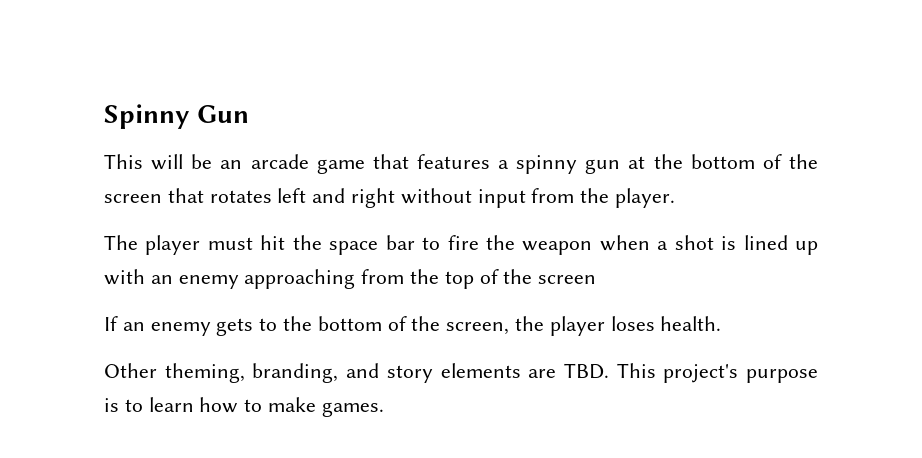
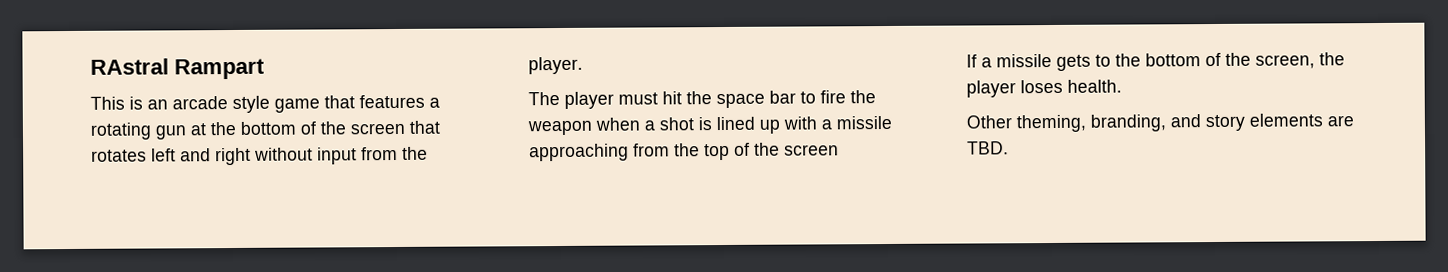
[104,104,250,129] [104,154,213,170] Spinny Gun // This will be -> [90,58,265,80] [90,96,143,110] RAstral Rampart // This is
(309, 161) none -> [232,95,270,113] style
[516,155,578,174] spinny -> [90,122,152,140] rotating
[150,275,239,289] an enemy -> [821,115,892,130] a missile
[122,322,211,336] an enemy -> [981,53,1052,68] a missile
[616,363,818,383] [104,397,384,417] This project's purpose is to learn how to make games. -> (1009, 148) none

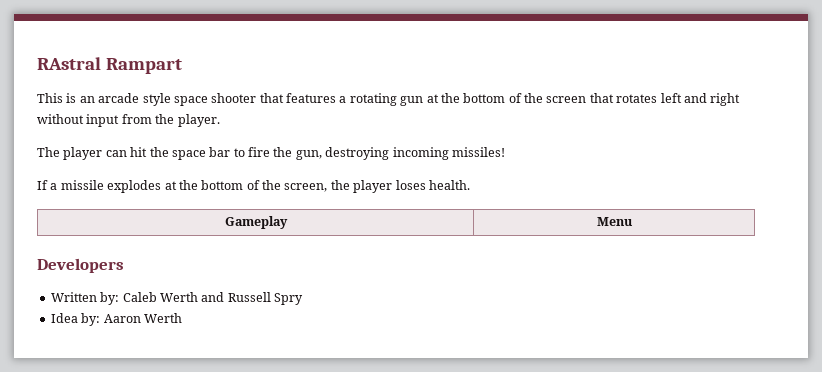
[274,98,320,113] game -> [173,93,257,106] space shooter
[618,92,658,105] must -> [105,150,127,157] can
[527,115,892,136] [529,142,839,162] weapon when a shot is lined up with a missile approaching from the top of the screen -> [295,147,505,160] gun, destroying incoming missiles!
[1056,54,1111,71] gets to -> [107,180,177,193] explodes at
[966,113,1354,133] [967,141,1009,155] // Other theming, branding, and story elements are TBD. -> [224,216,288,229] [596,217,633,226] [37,258,124,273] [50,292,303,305] [50,313,182,326] // Gameplay | Menu // Developers // Written by: Caleb Werth and Russell Spry // Idea by: Aaron Werth

